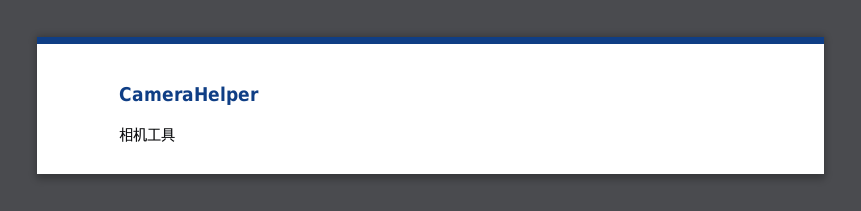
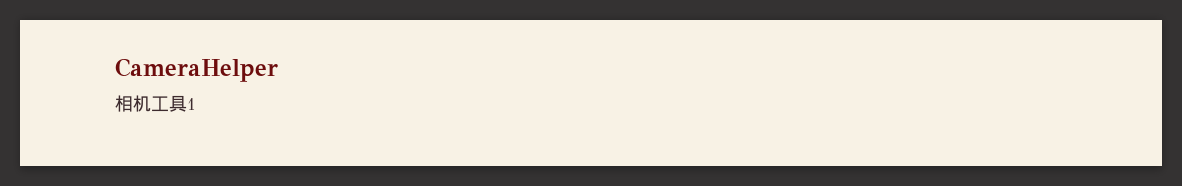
(175, 135) none -> [187,98,195,110] 1

